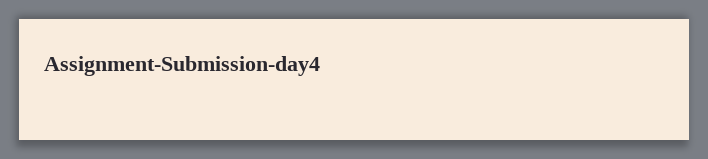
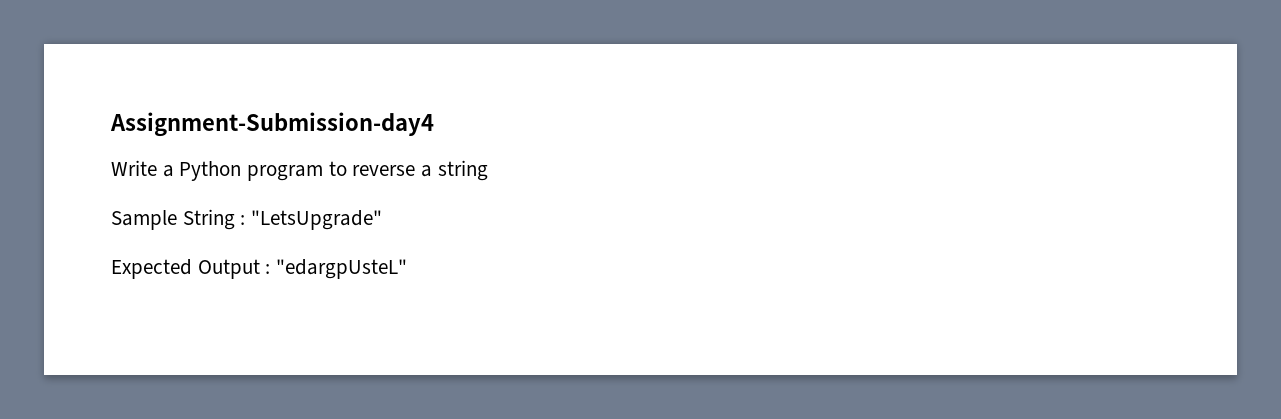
(320, 66) none -> [111,160,488,181] [111,209,383,230] [111,259,408,279] // Write a Python program to reverse a string // Sample String : "LetsUpgrade" // Expected Output : "edargpUsteL"

